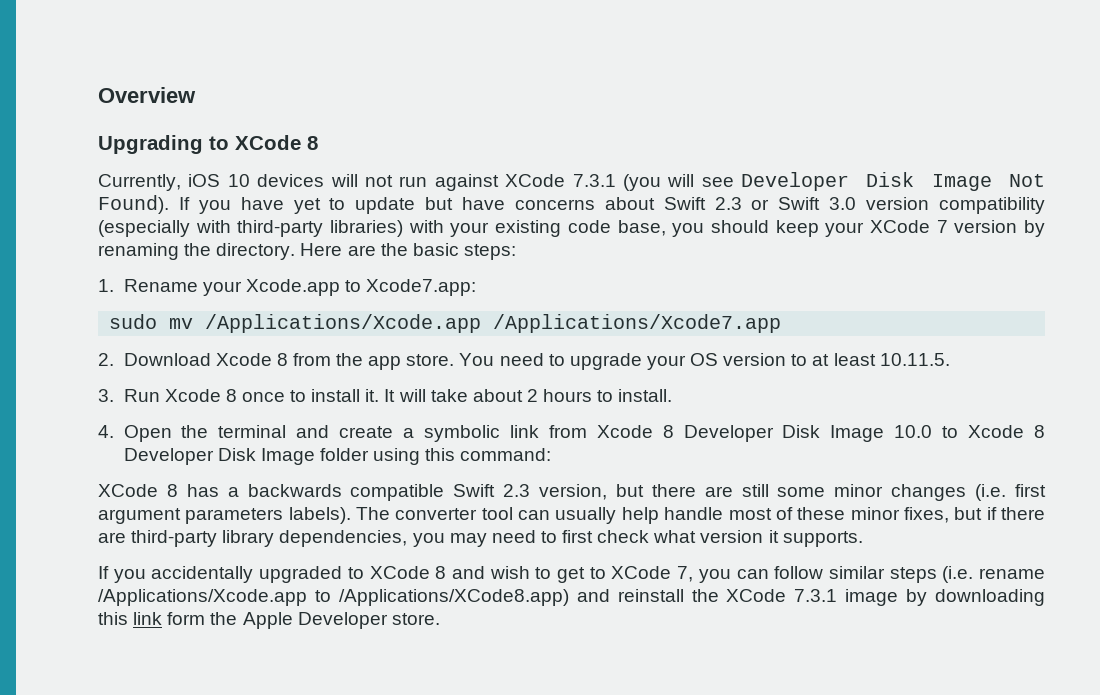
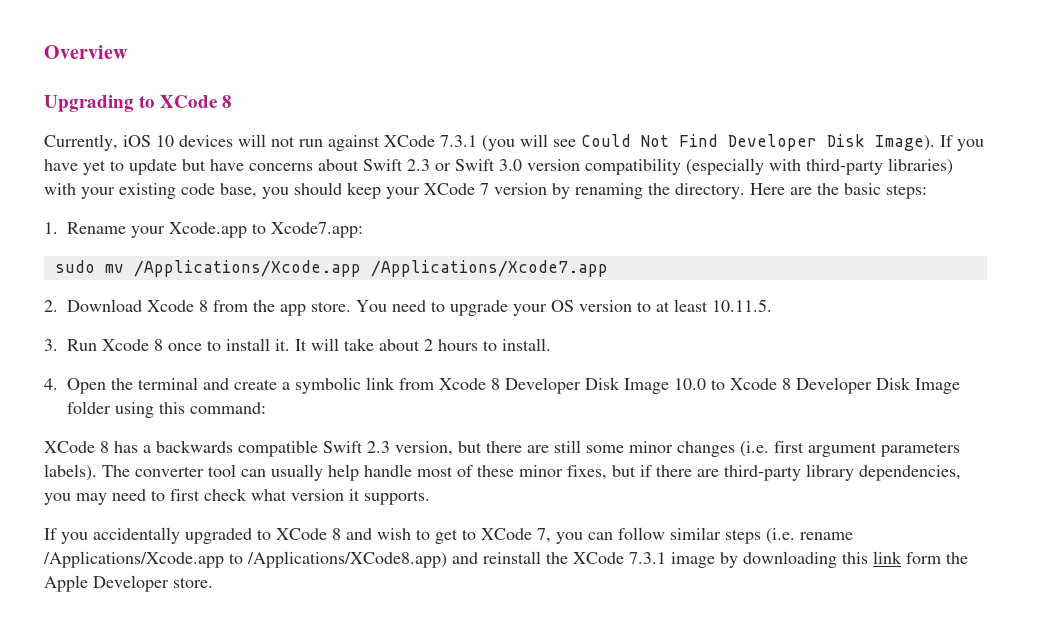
[741,172,1045,191] [98,195,169,214] Developer Disk Image Not Found). -> [581,134,935,151] Could Not Find Developer Disk Image).

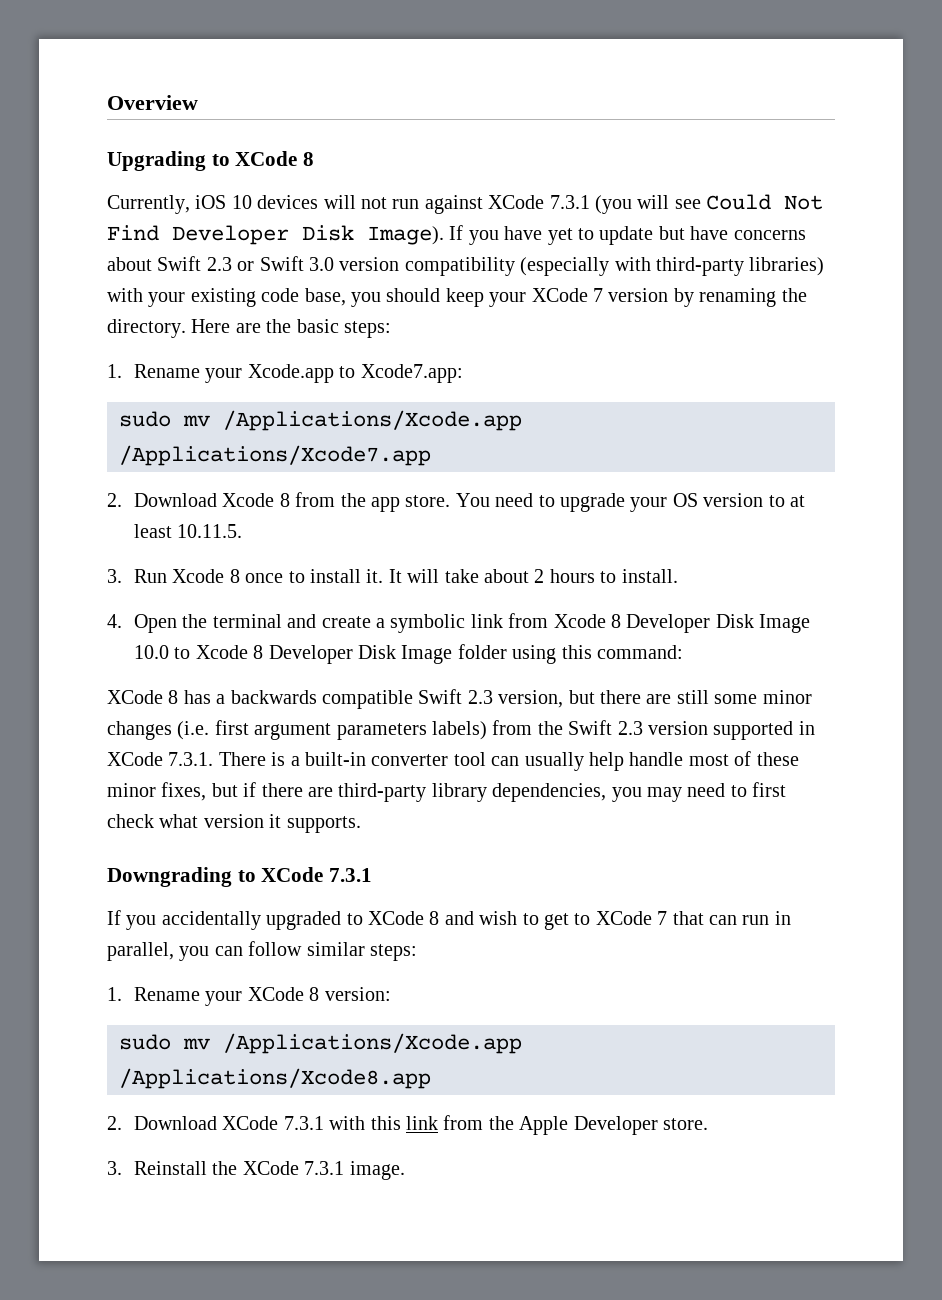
[44,464,130,481] labels). The -> [432,720,815,740] [107,752,366,766] labels) from the Swift 2.3 version supported in XCode 7.3.1. There is a built-in
(430, 497) none -> [107,867,373,887] // Downgrading to XCode 7.3.1
[537,527,853,544] [43,551,837,568] 7, you can follow similar steps (i.e. rename /Applications/Xcode.app to /Applications/XCode8.app) and reinstall the XCode 7.3.1 image by downloading -> [657,911,791,925] [107,941,417,961] [107,987,391,1006] [119,1033,522,1054] [119,1068,431,1089] [107,1116,366,1130] 7 that can run in parallel, you can follow similar steps: // 1. Rename your XCode 8 version: // sudo mv /Applications/Xcode.app /Applications/Xcode8.app // 2. Download XCode 7.3.1 with
[906,552,941,564] form -> [443,1115,484,1130] from
(213, 582) none -> [107,1161,405,1180] // 3. Reinstall the XCode 7.3.1 image.

